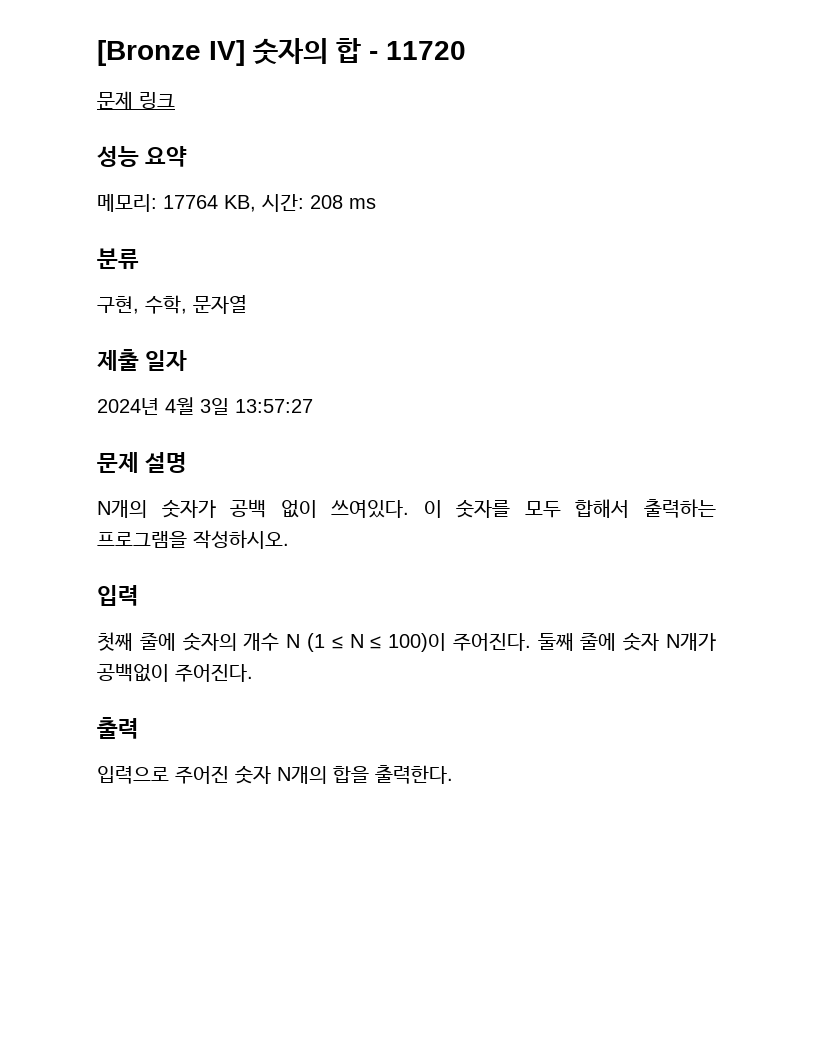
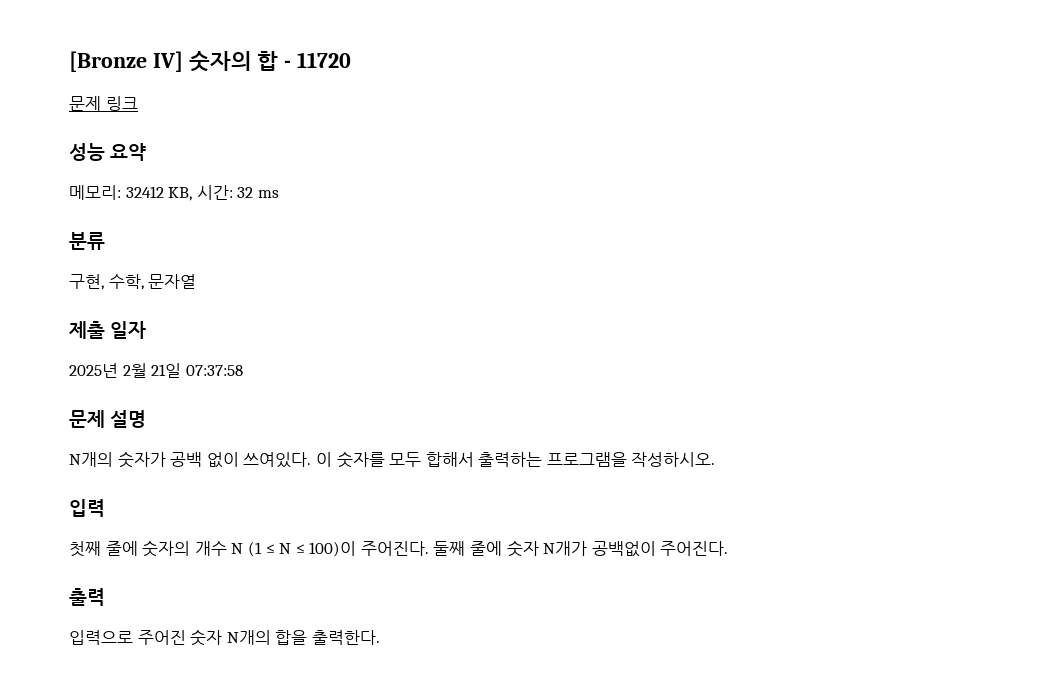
[163,195,218,209] 17764 -> [125,186,164,198] 32412
[310,195,343,209] 208 -> [237,187,254,198] 32
[97,397,313,415] 2024년 4월 3일 13:57:27 -> [69,363,243,378] 2025년 2월 21일 07:37:58

